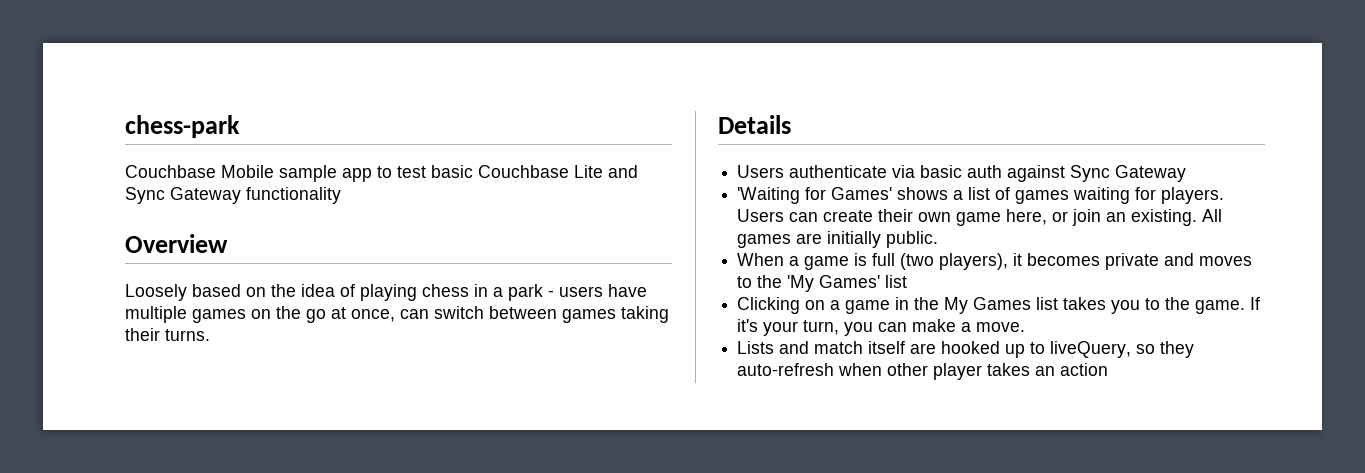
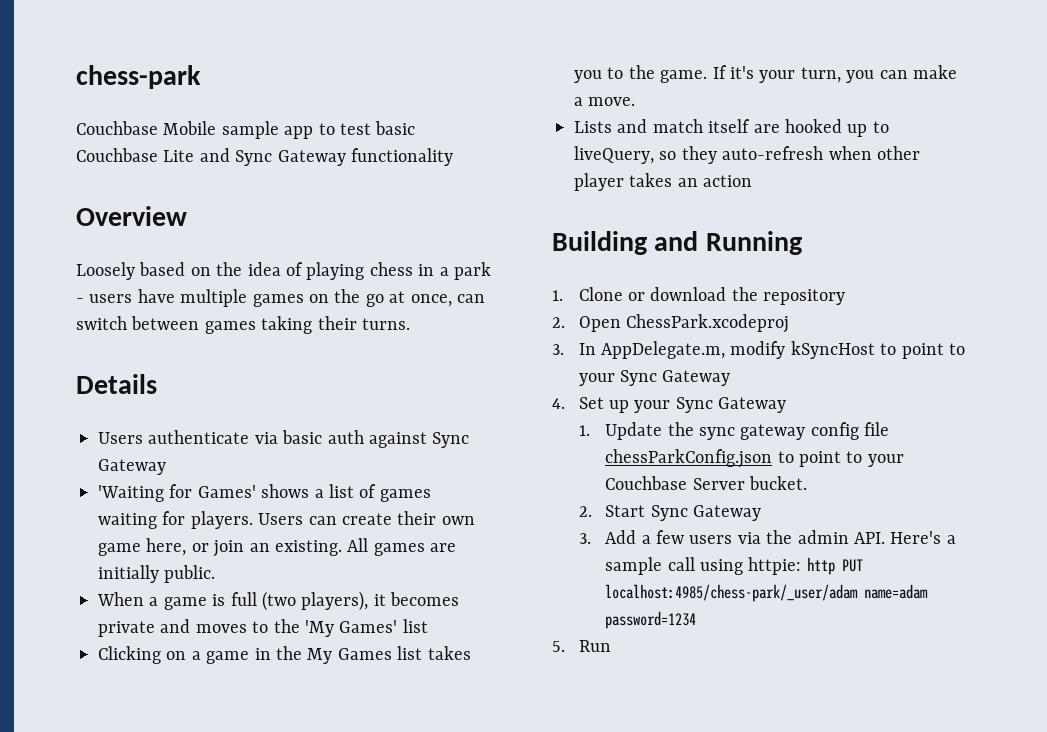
(1109, 369) none -> [552,231,802,255] [552,287,846,305] [552,314,790,333] [552,341,966,359] [578,370,731,386] [552,397,787,413] [578,422,890,440] [605,449,904,468] [605,476,808,490] [578,505,762,521] [578,530,956,544] [605,557,863,575] [605,584,929,602] [605,611,697,629] [552,640,611,652] // Building and Running // 1. Clone or download the repository // 2. Open ChessPark.xcodeproj // 3. In AppDelegate.m, modify kSyncHost to point to your Sync Gateway // 4. Set up your Sync Gateway // 1. Update the sync gateway config file chessParkConfig.json to point to your Couchbase Server bucket. // 2. Start Sync Gateway // 3. Add a few users via the admin API. Here's a sample call using httpie: http PUT localhost:4985/chess-park/_user/adam name=adam password=1234 // 5. Run

